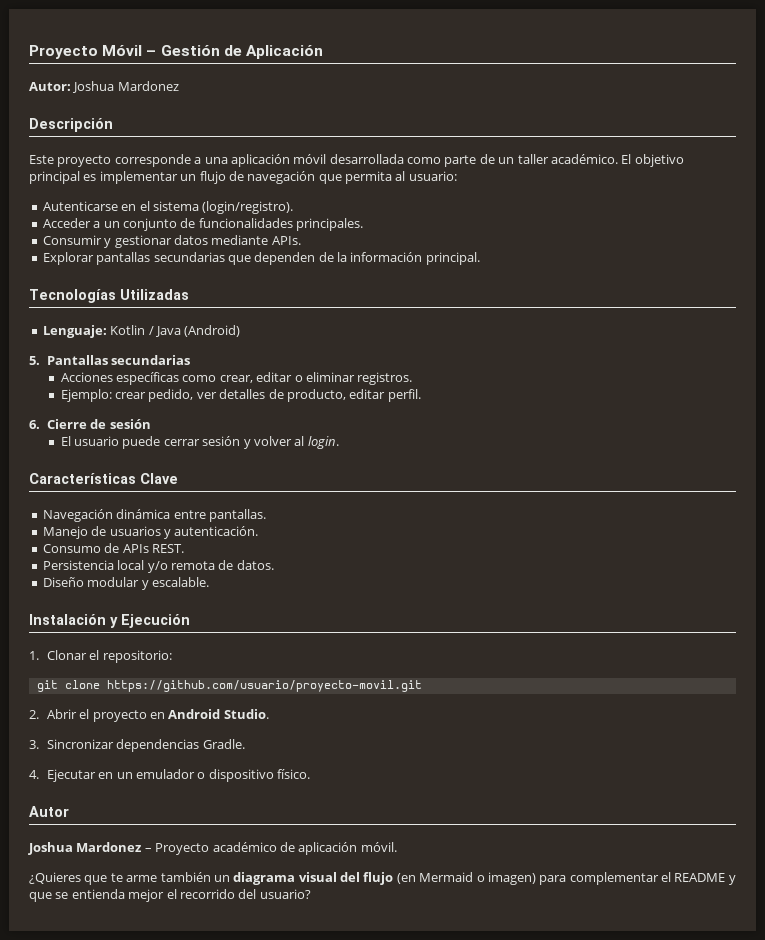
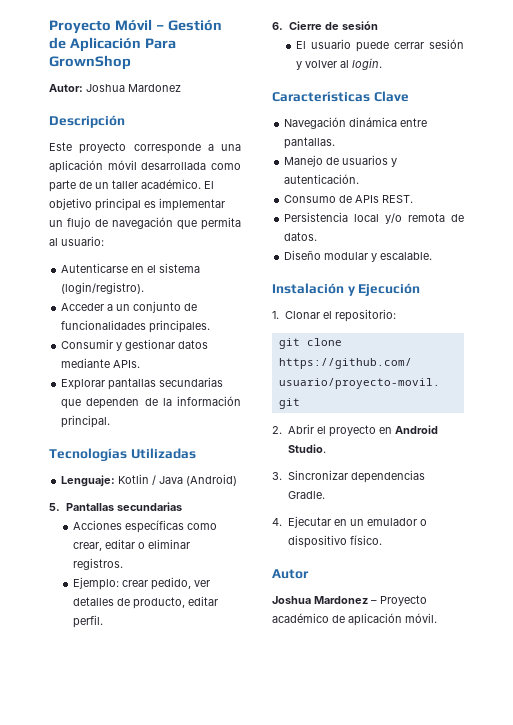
(323, 52) none -> [144,38,176,49] [49,55,131,70] Para GrownShop
[29,872,736,885] [29,889,311,902] // ¿Quieres que te arme también un diagrama visual del flujo (en Mermaid o imagen) para complementar el README y que se entienda mejor el recorrido del usuario? -> (437, 618) none

